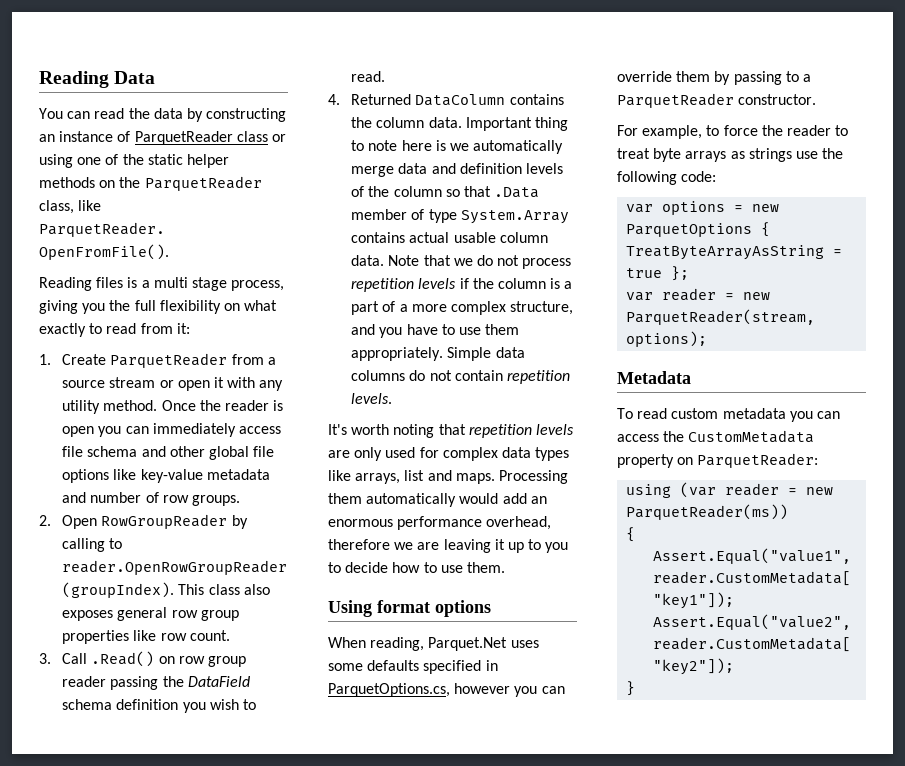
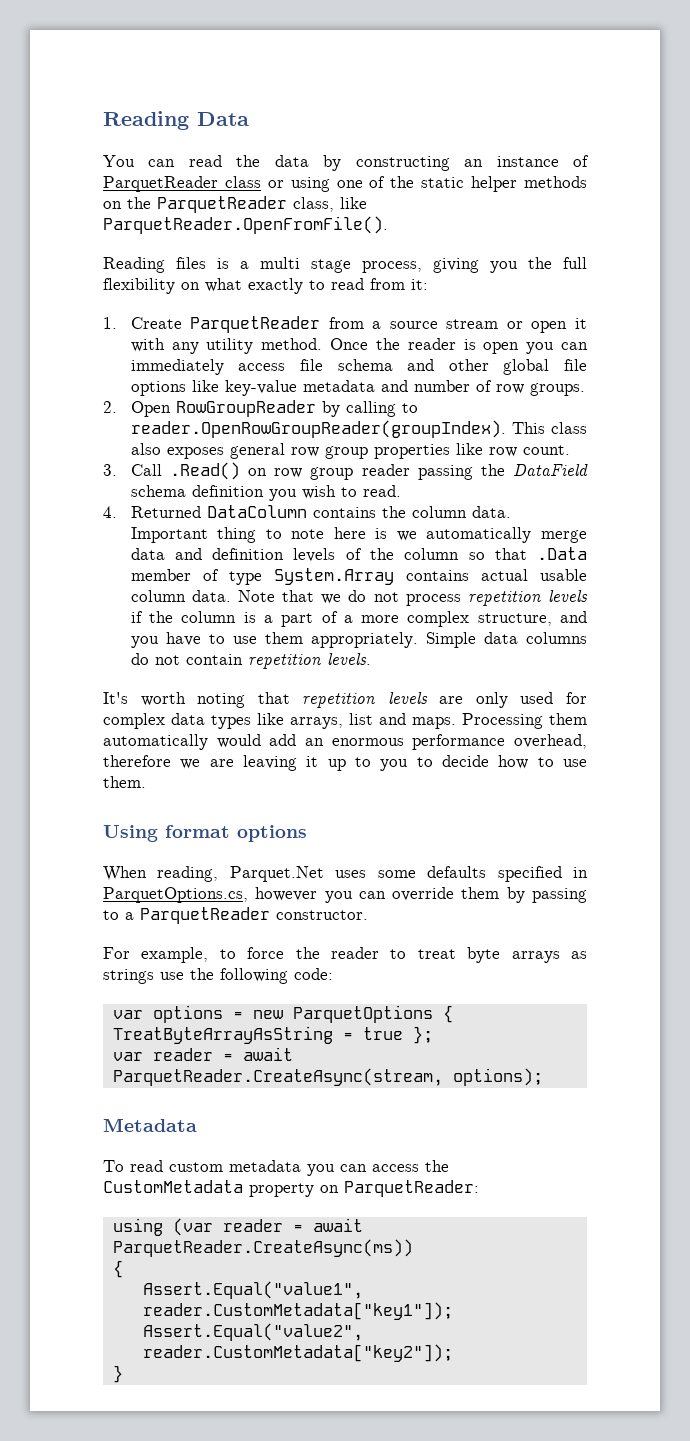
[743,292,771,300] [626,309,816,325] new ParquetReader(stream, -> [242,1047,293,1061] [112,1068,443,1086] await ParquetReader.CreateAsync(stream,
[806,487,834,495] [626,504,789,520] new ParquetReader(ms)) -> [312,1218,363,1232] [112,1239,413,1257] await ParquetReader.CreateAsync(ms))

